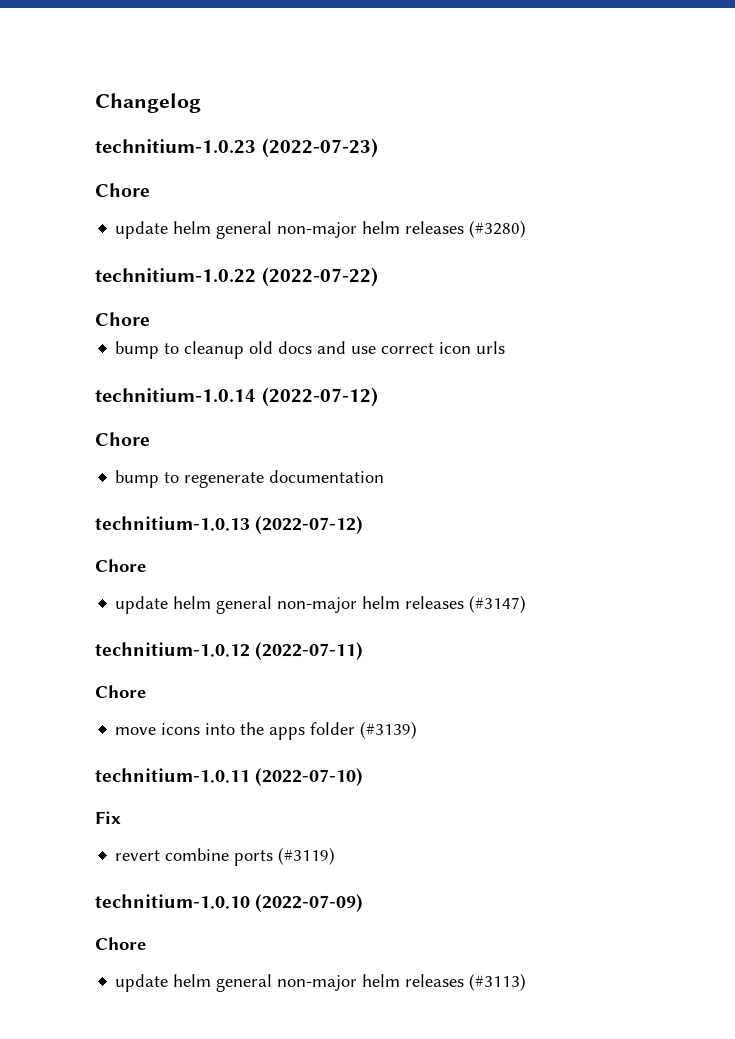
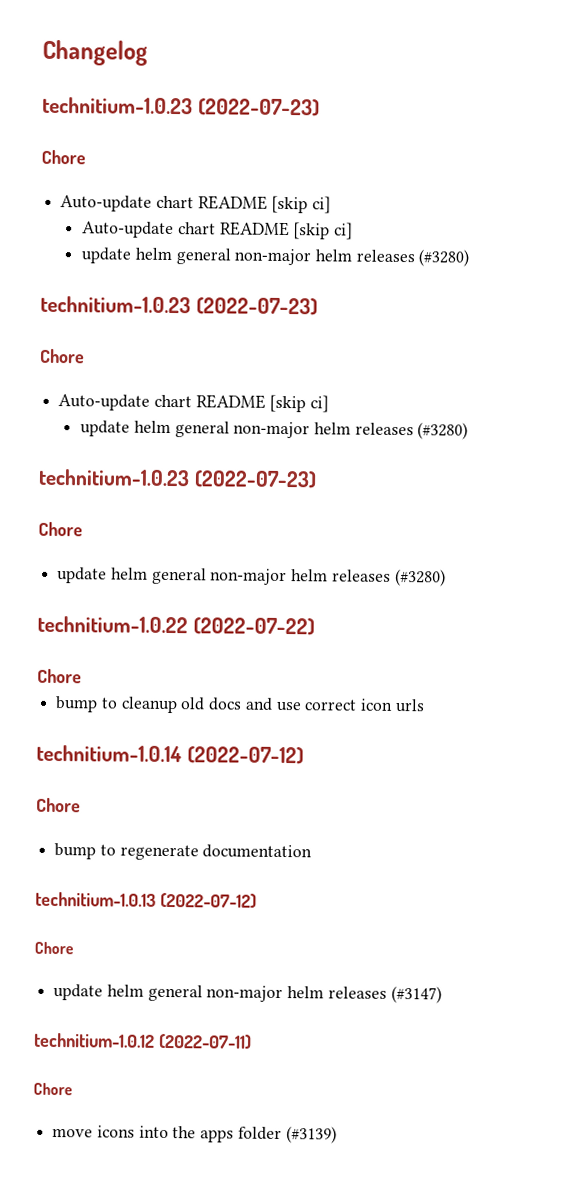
(150, 190) none -> [60,195,332,214] [82,221,353,240] [81,247,470,267] [40,295,318,316] [39,348,85,364] [58,394,330,413] [80,420,469,440] [38,468,317,489] [38,521,83,537] // Auto-update chart README [skip ci] // Auto-update chart README [skip ci] // update helm general non-major helm releases (#3280) // technitium-1.0.23 (2022-07-23) // Chore // Auto-update chart README [skip ci] // update helm general non-major helm releases (#3280) // technitium-1.0.23 (2022-07-23) // Chore
[95,768,364,786] [95,811,121,824] [115,847,336,866] [95,894,364,912] [95,937,146,950] [115,973,527,992] // technitium-1.0.11 (2022-07-10) // Fix // revert combine ports (#3119) // technitium-1.0.10 (2022-07-09) // Chore // update helm general non-major helm releases (#3113) -> (337, 1135) none

